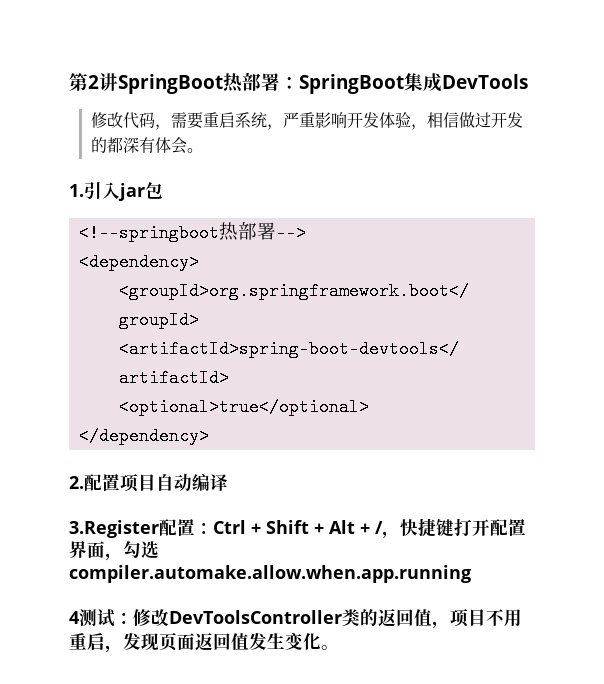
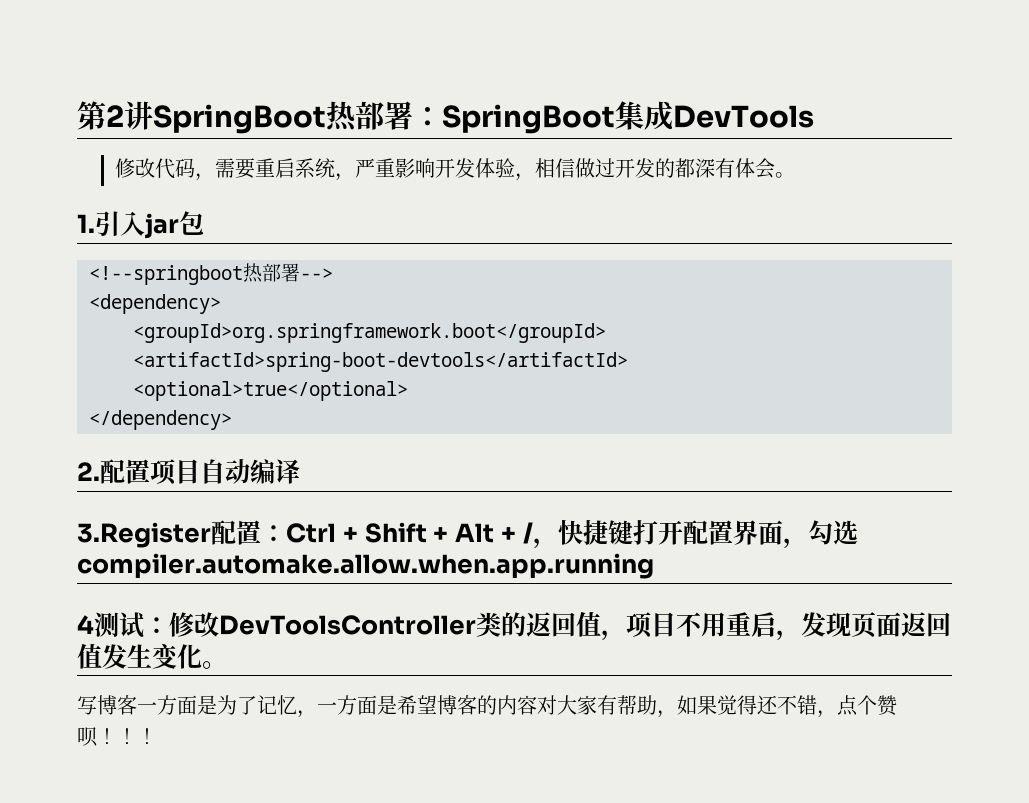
(339, 647) none -> [77,695,898,718] [77,727,157,747] // 写博客一方面是为了记忆，一方面是希望博客的内容对大家有帮助，如果觉得还不错，点个赞呗！！！

